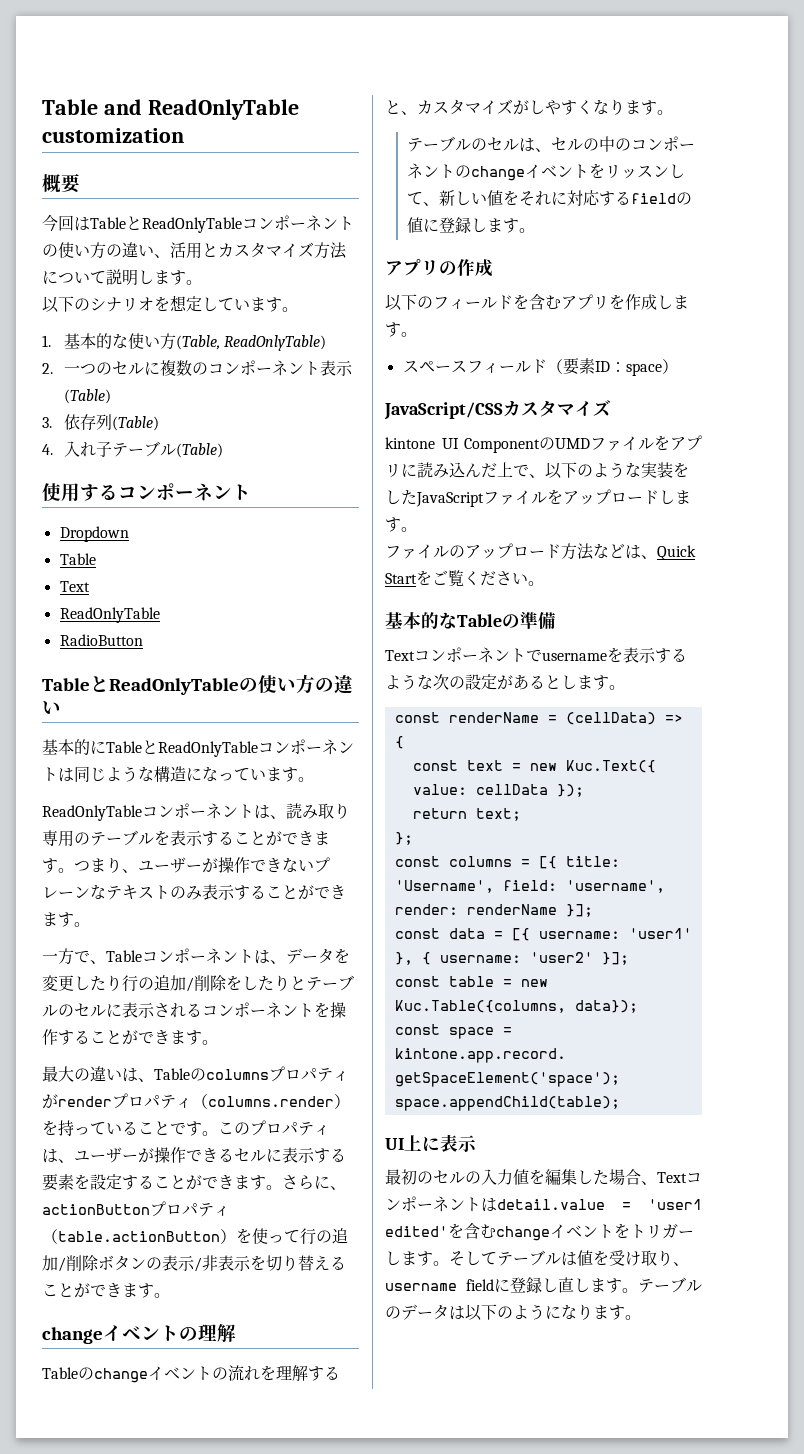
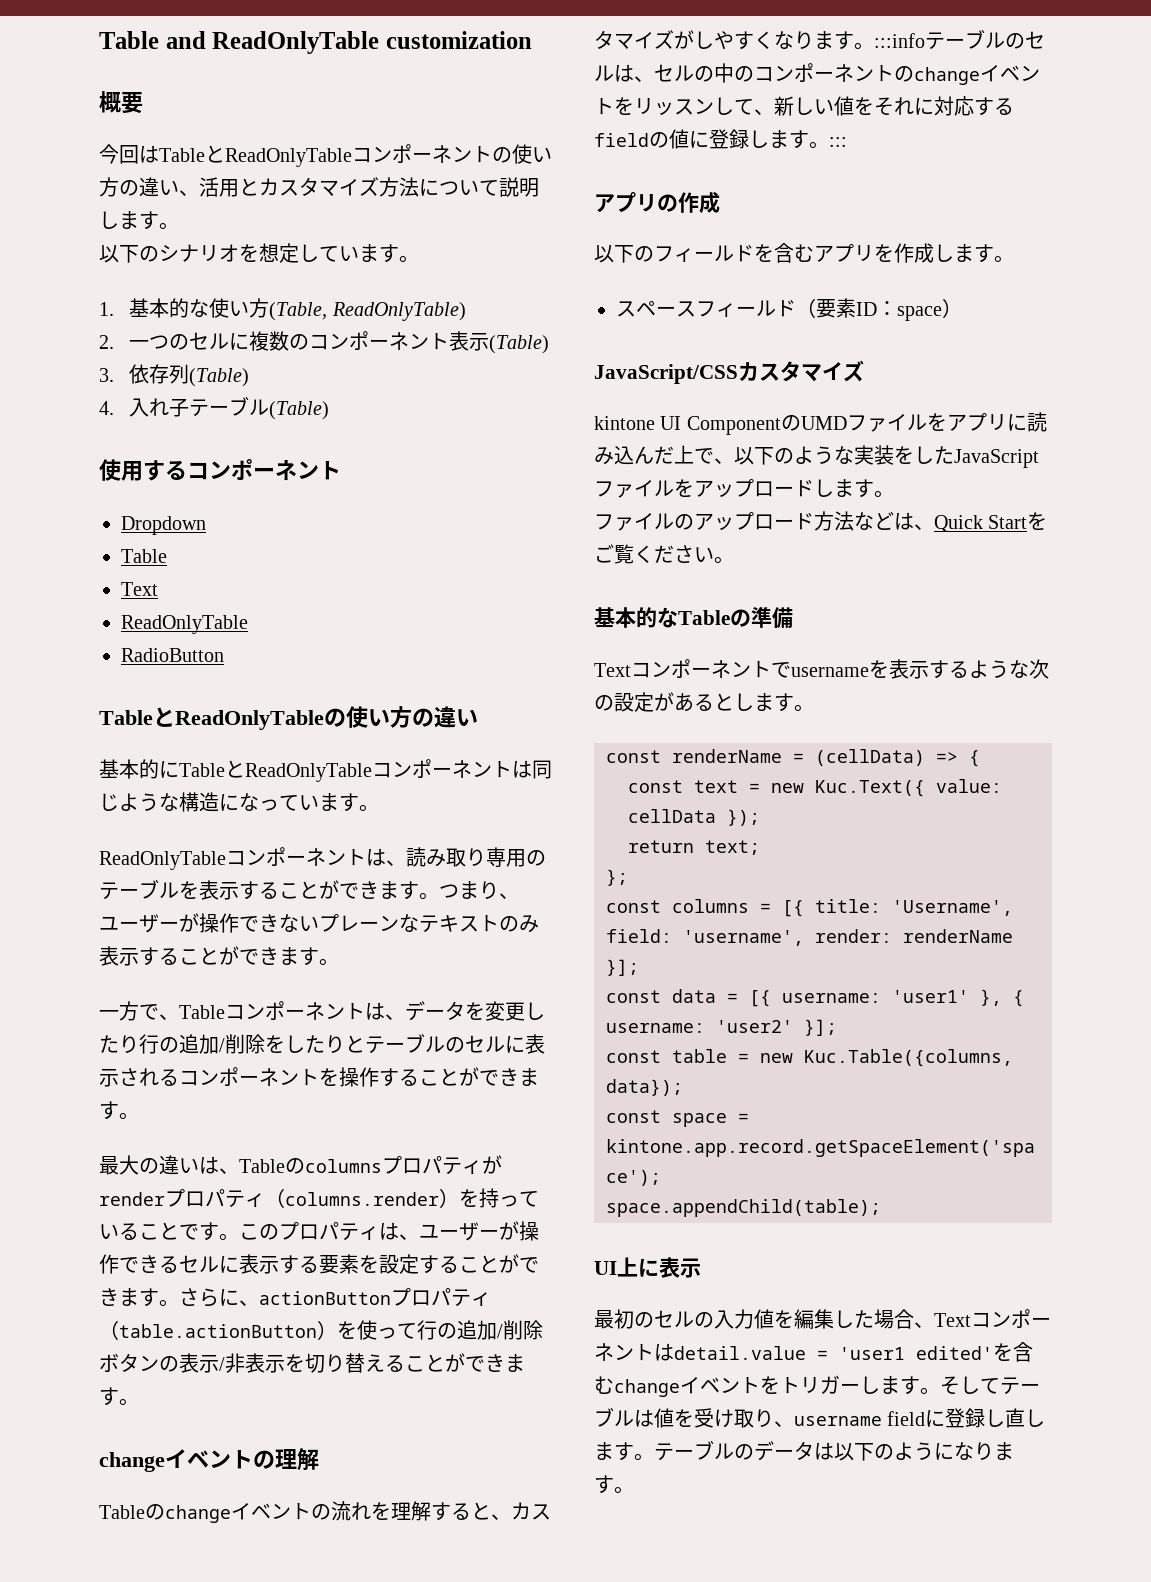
(673, 112) // -> [874,33,925,48] :::info
(536, 230) none -> [829,137,847,147] :::

